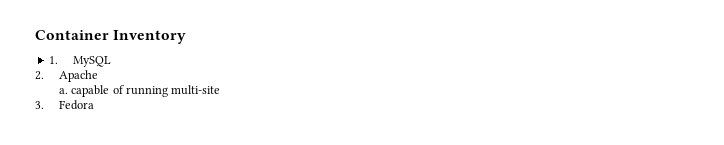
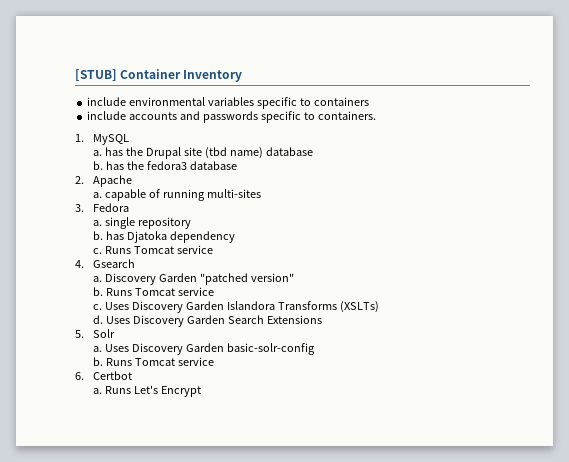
(35, 35) none -> [75,69,117,81] [STUB]
[48,56,111,67] 1. MySQL -> [87,97,369,109] [87,111,376,123] [75,134,130,145] [93,147,314,159] [93,161,238,170] include environmental variables specific to containers // include accounts and passwords specific to containers. // 1. MySQL // a. has the Drupal site (tbd name) database // b. has the fedora3 database
[171,85,221,95] multi-site -> [207,189,262,198] multi-sites
(94, 105) none -> [93,217,192,229] [93,231,236,243] [93,245,214,254] [75,259,136,268] [93,273,295,285] [93,287,215,296] [93,301,380,313] [93,315,323,327] [75,329,116,338] [93,343,316,355] [93,357,215,366] [75,371,133,380] [93,385,202,397] // a. single repository // b. has Djatoka dependency // c. Runs Tomcat service // 4. Gsearch // a. Discovery Garden "patched version" // b. Runs Tomcat service // c. Uses Discovery Garden Islandora Transforms (XSLTs) // d. Uses Discovery Garden Search Extensions // 5. Solr // a. Uses Discovery Garden basic-solr-config // b. Runs Tomcat service // 6. Certbot // a. Runs Let's Encrypt

